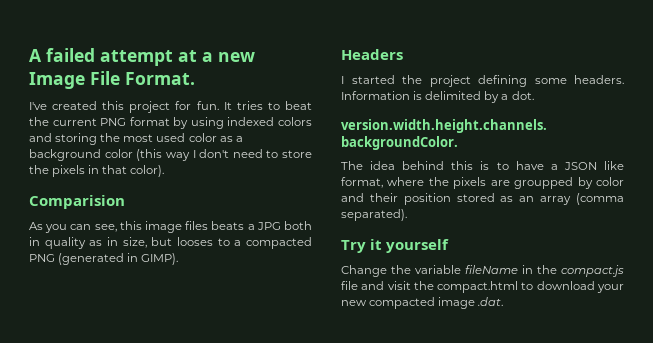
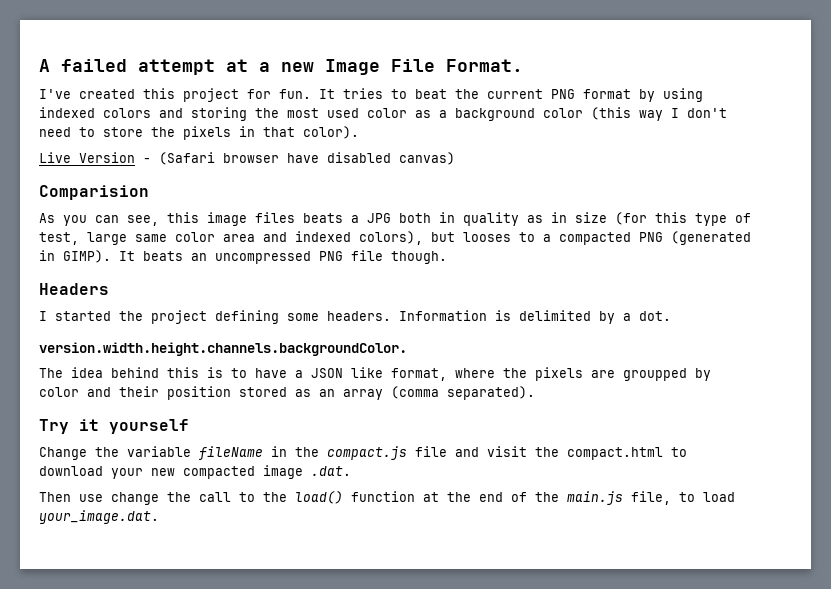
(165, 171) none -> [39,152,455,165] // Live Version - (Safari browser have disabled canvas)
[122,237,147,248] size, -> [575,212,751,226] [39,231,423,245] size (for this type of test, large same color area and indexed colors),
(179, 259) none -> [119,250,447,264] It beats an uncompressed PNG file though.
(504, 301) none -> [39,491,735,505] [39,510,159,524] // Then use change the call to the load() function at the end of the main.js file, to load your_image.dat.

